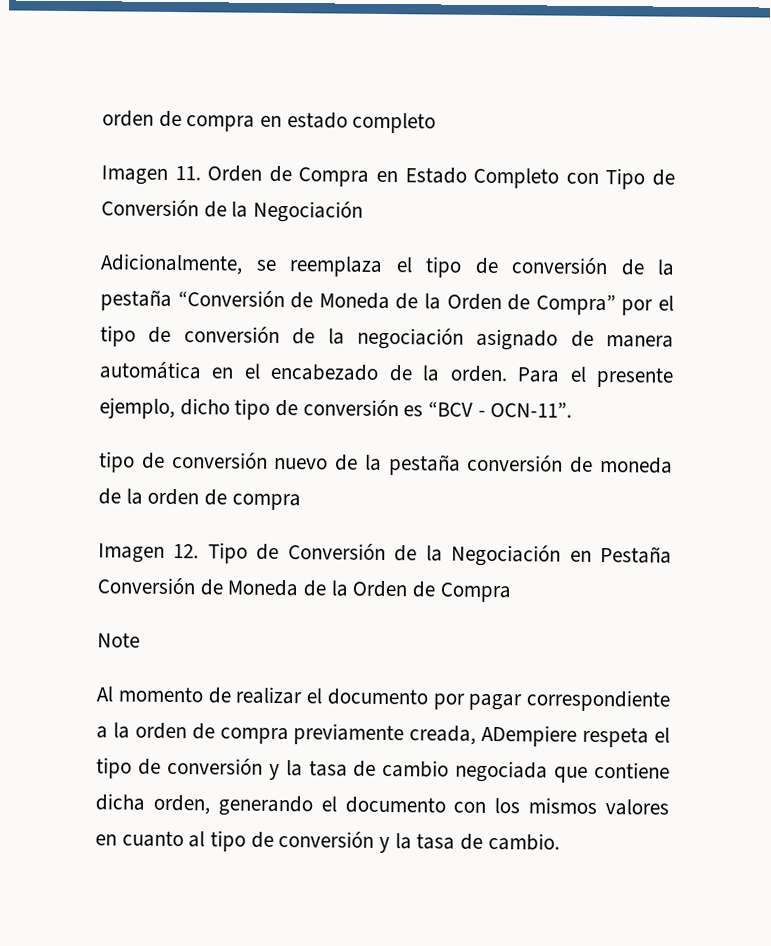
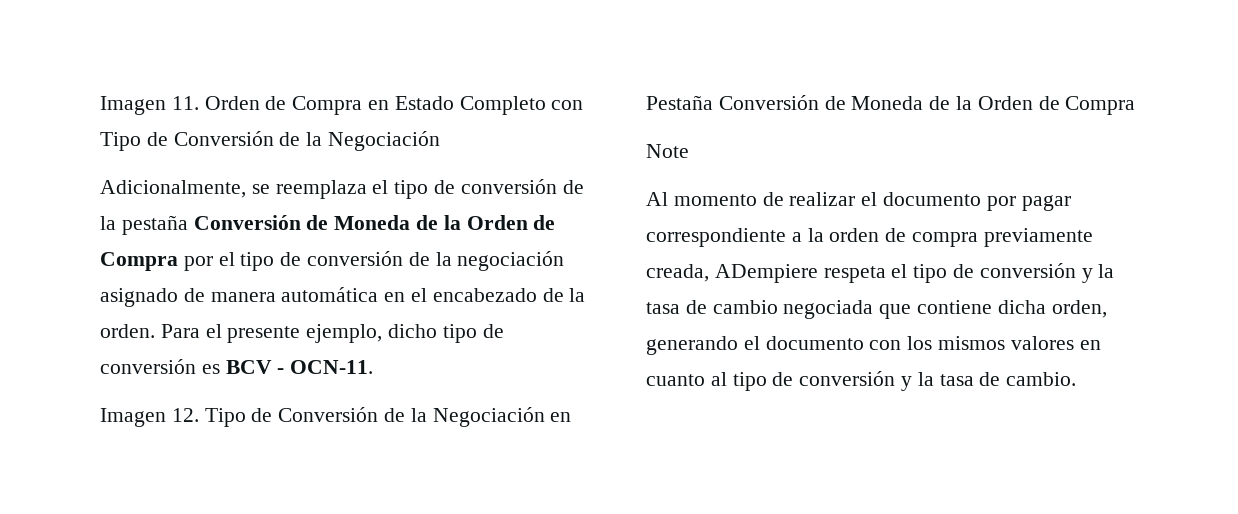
[102,110,437,134] orden de compra en estado completo // -> (100, 105) none
[177,290,616,316] “Conversión de Moneda de la Orden de Compra” -> [193,215,556,230] [100,252,178,271] Conversión de Moneda de la Orden de Compra
[428,401,573,418] [98,451,673,476] [98,488,301,511] “BCV - OCN-11”. // tipo de conversión nuevo de la pestaña conversión de moneda de la orden de compra -> [225,360,374,374] BCV - OCN-11.

